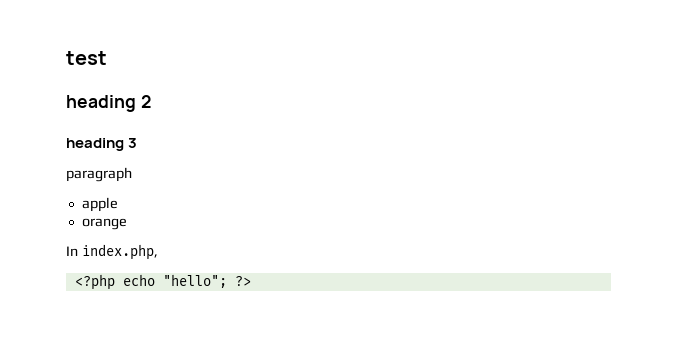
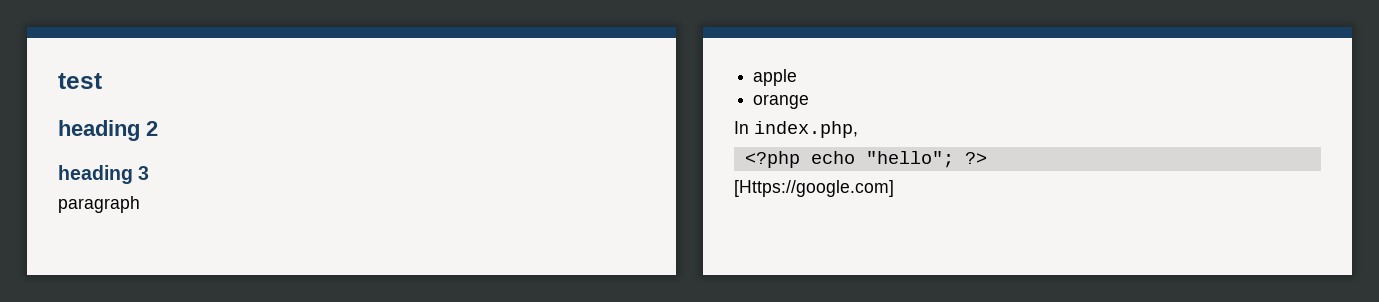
(251, 281) none -> [734,180,894,197] // [Https://google.com]

